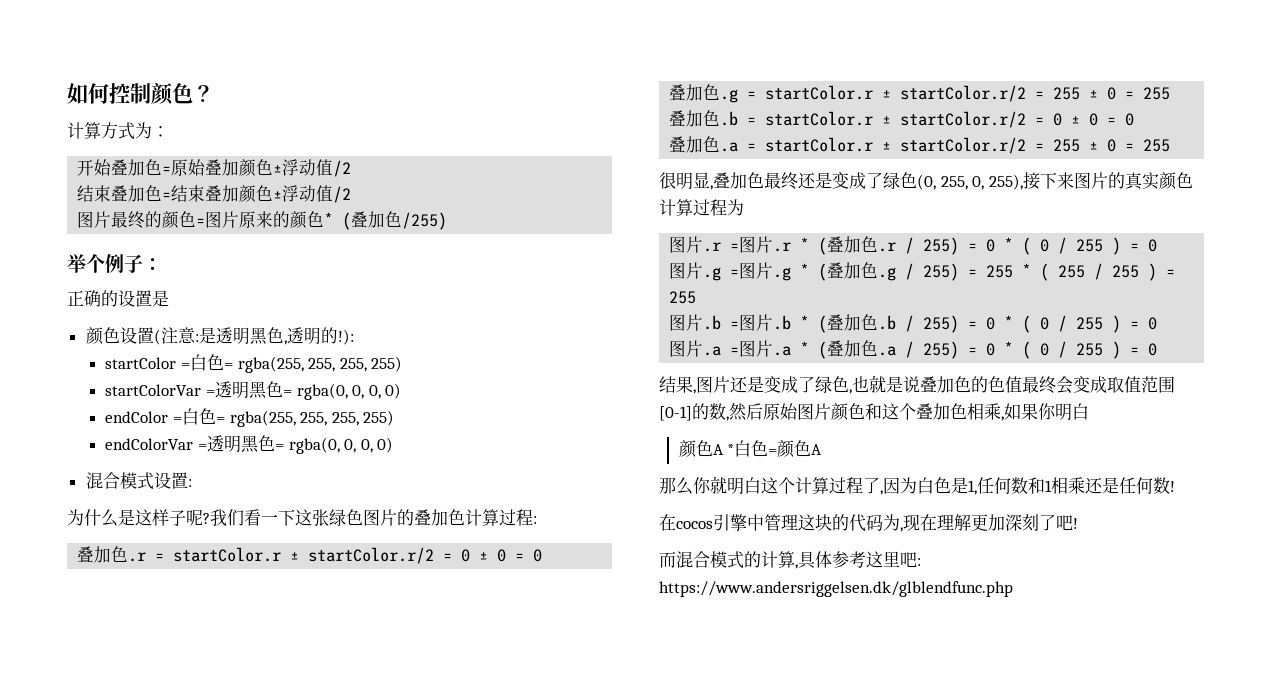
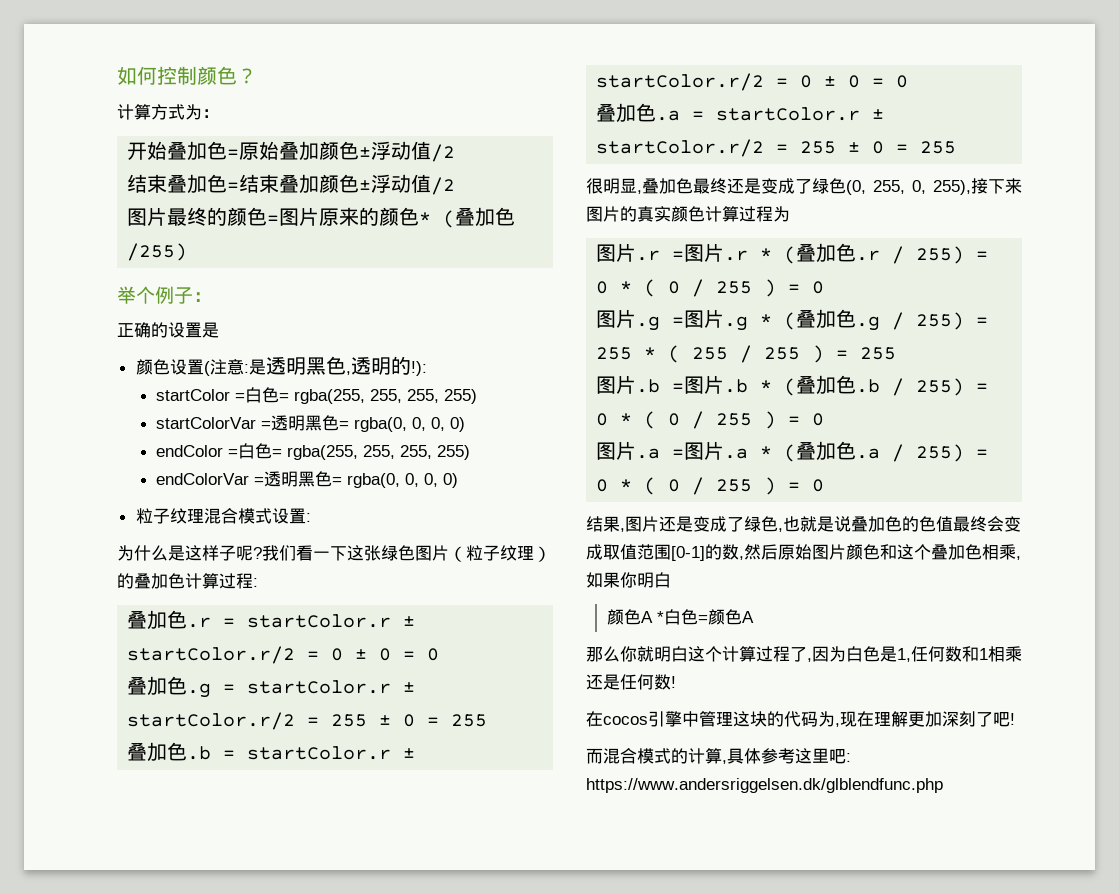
(394, 445) none -> [135,508,204,524] 粒子纹理
(397, 517) none -> [449,545,551,562] （粒子纹理）

